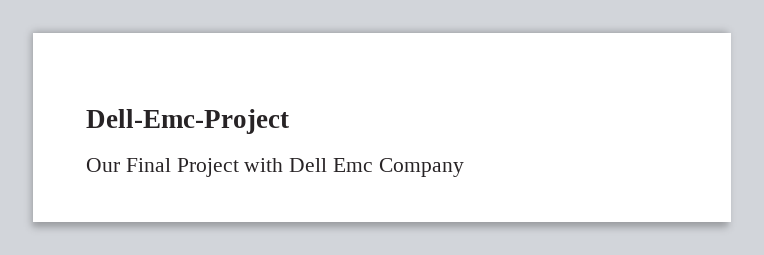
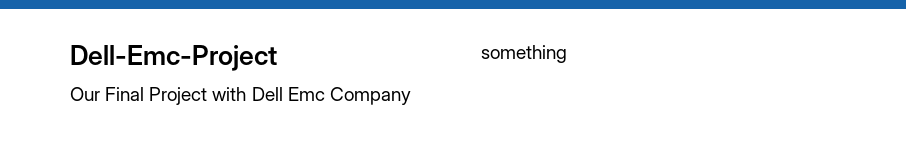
(464, 167) none -> [481,45,567,63] something

